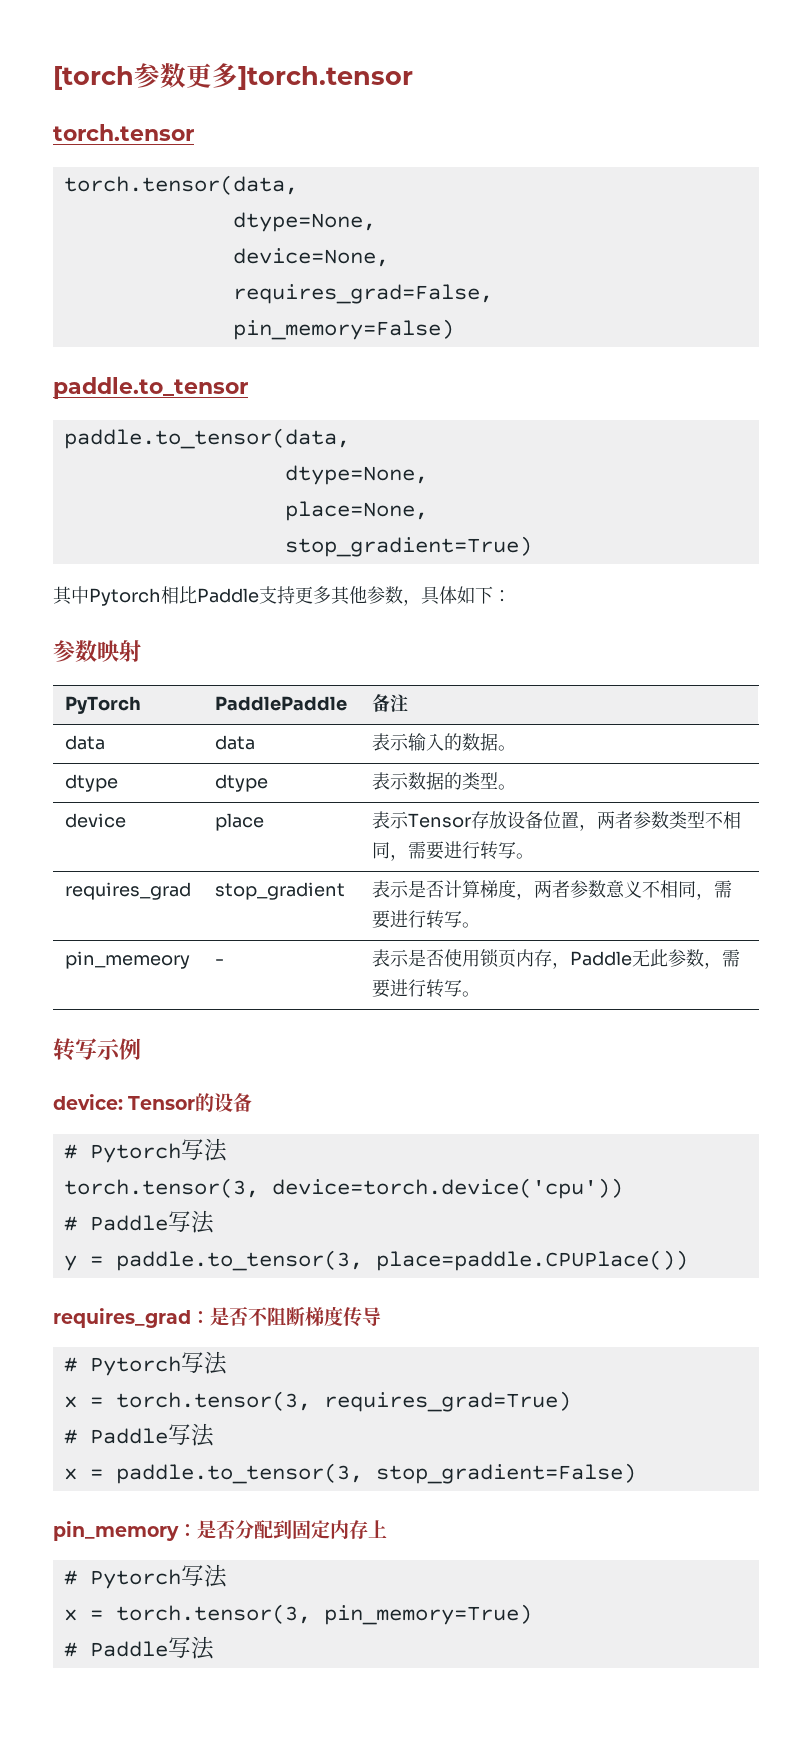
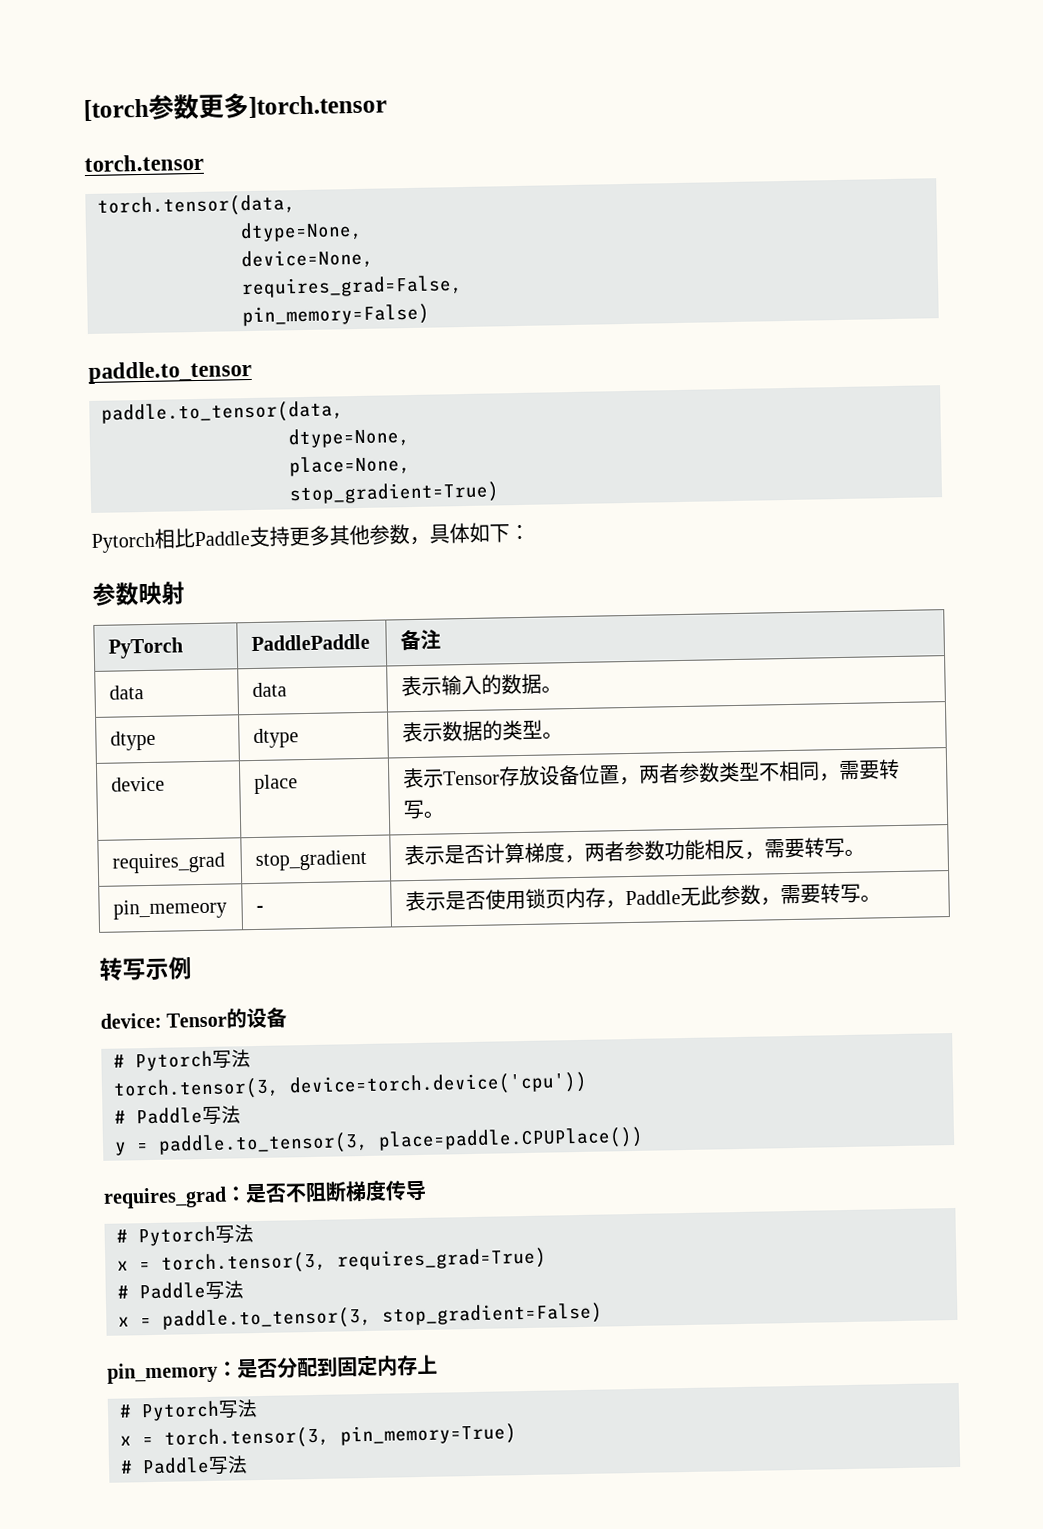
[53,586,89,605] 其中 -> (500, 493) none
[443,841,480,859] 进行 -> (880, 770) none
[605,880,732,900] [371,910,426,929] 意义不相同，需要进行 -> [663,838,805,861] 功能相反，需要
[389,979,426,997] 进行 -> (821, 894) none

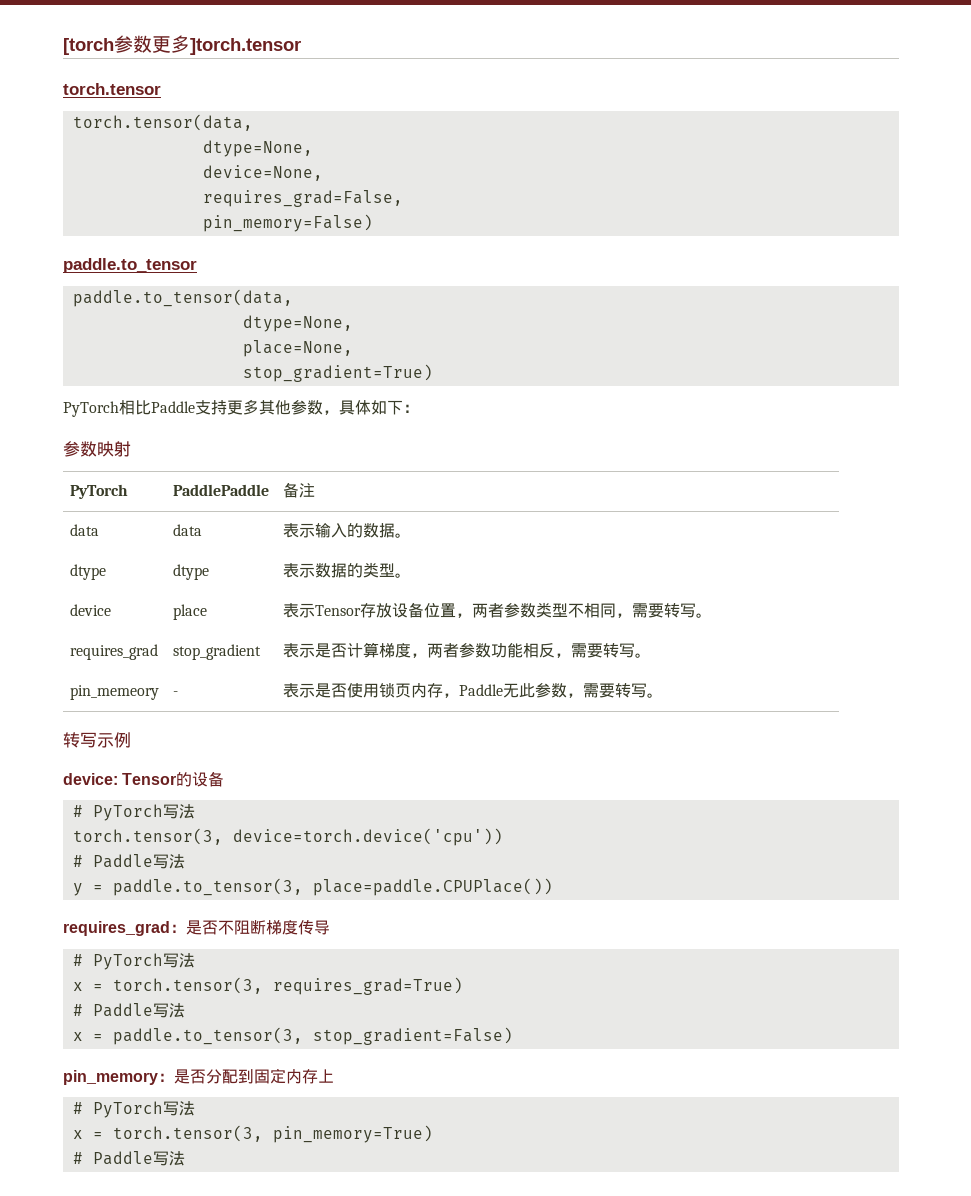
[91,532,155,553] Pytorch -> [63,401,119,417] PyTorch
[135,1050,213,1072] Pytorch -> [92,804,163,821] PyTorch
[138,1225,216,1247] Pytorch -> [92,953,163,970] PyTorch
[141,1400,220,1422] Pytorch -> [92,1101,163,1118] PyTorch

